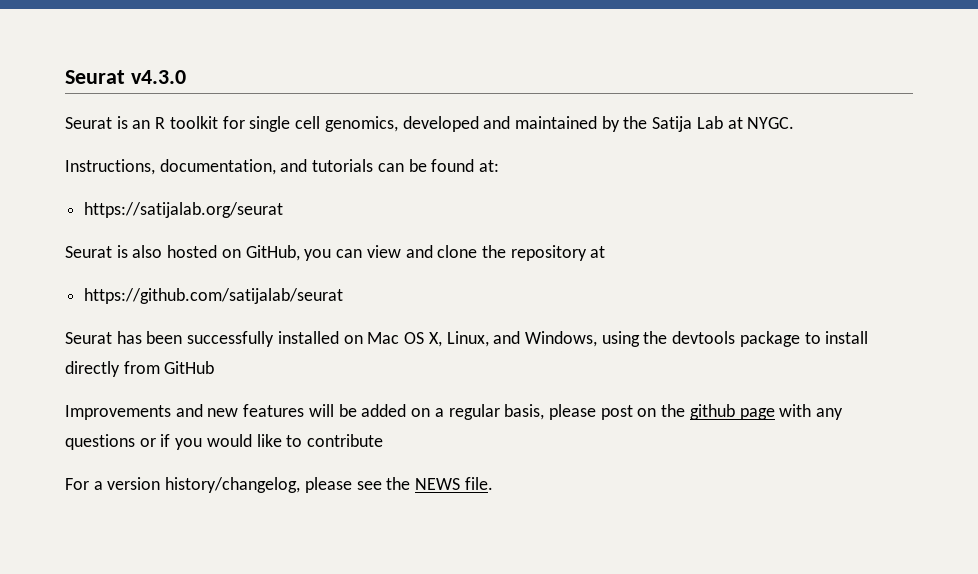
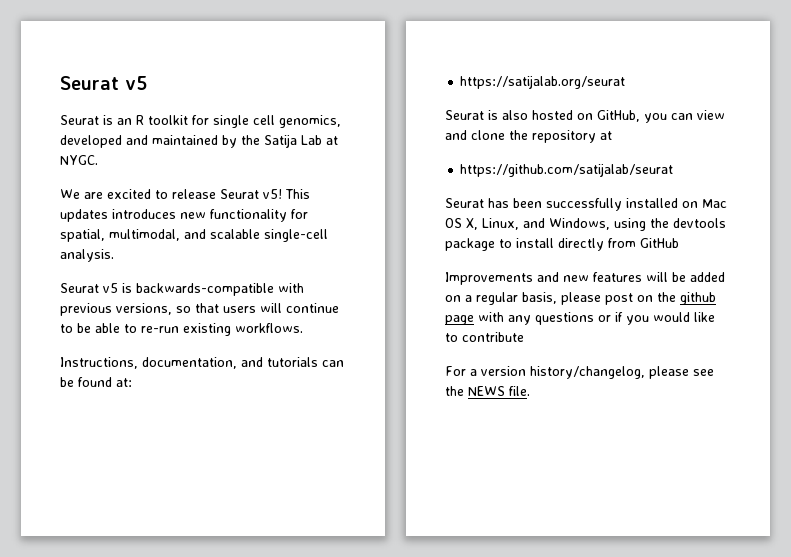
[65,70,186,84] Seurat v4.3.0 -> [60,76,147,90] Seurat v5
(795, 123) none -> [60,189,310,199] [60,209,308,222] [60,229,328,242] [60,249,114,262] [60,283,304,296] [60,303,339,316] [60,323,303,336] // We are excited to release Seurat v5! This updates introduces new functionality for spatial, multimodal, and scalable single-cell analysis. // Seurat v5 is backwards-compatible with previous versions, so that users will continue to be able to re-run existing workflows.

